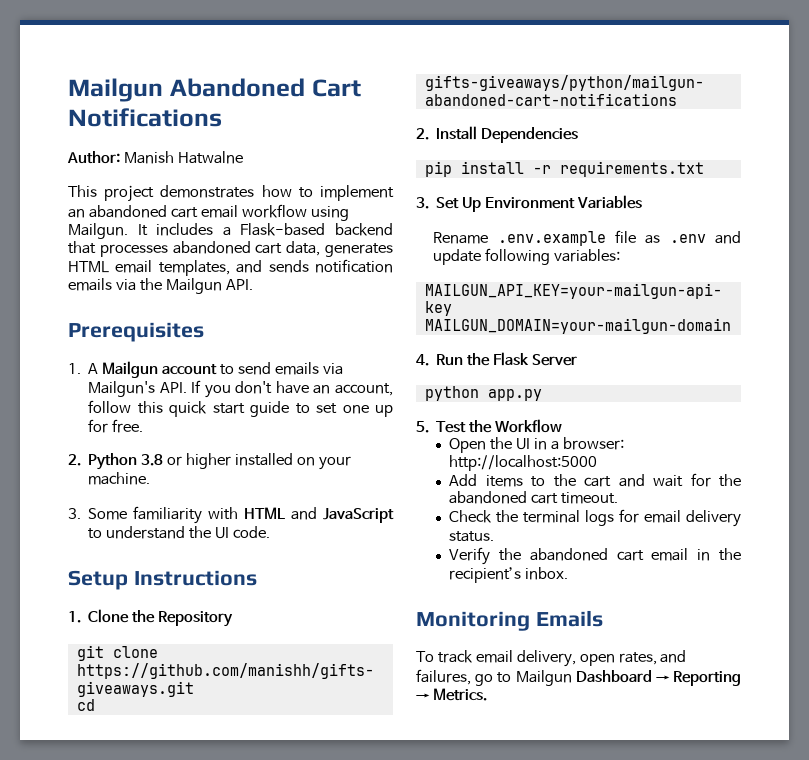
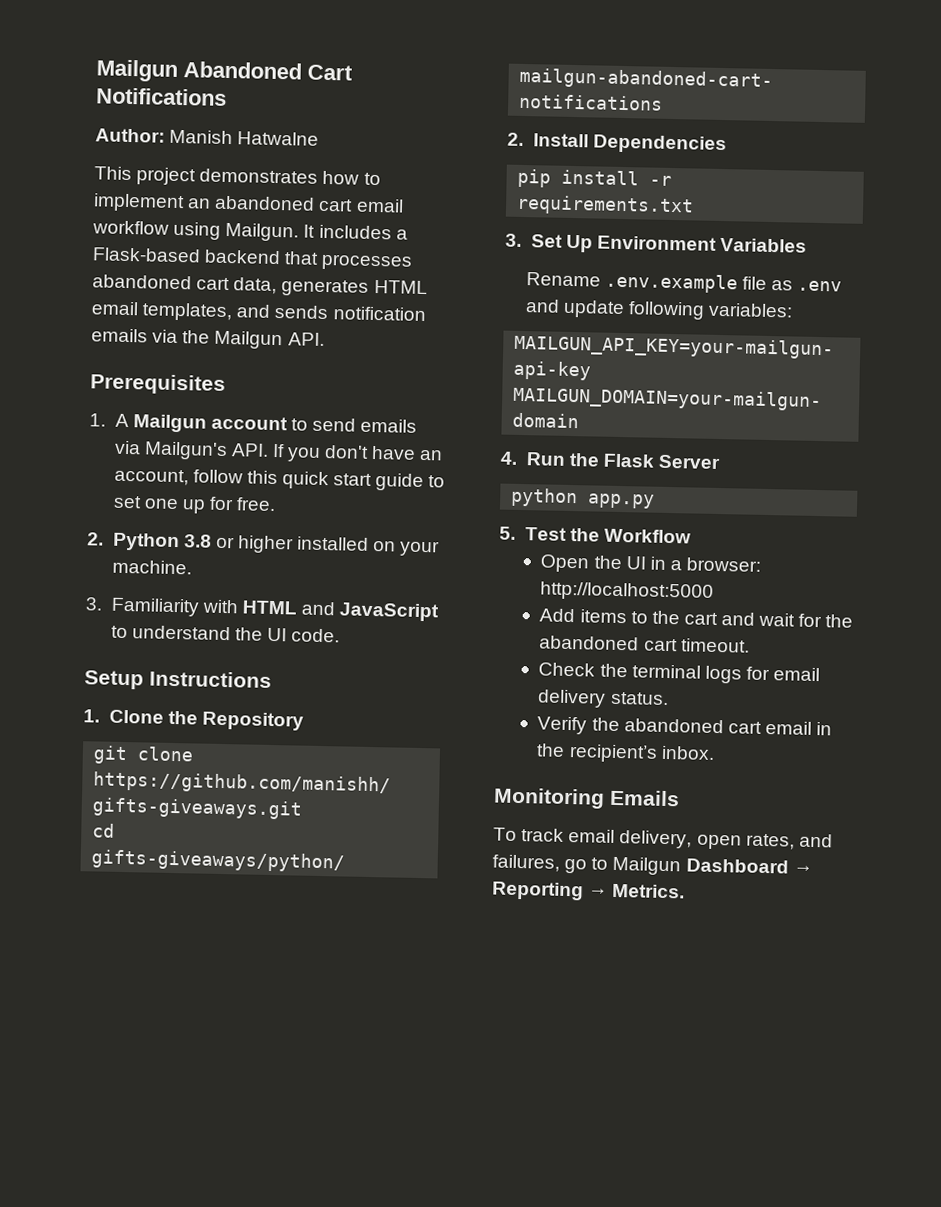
[88,506,203,524] Some familiarity -> [110,597,200,617] Familiarity

